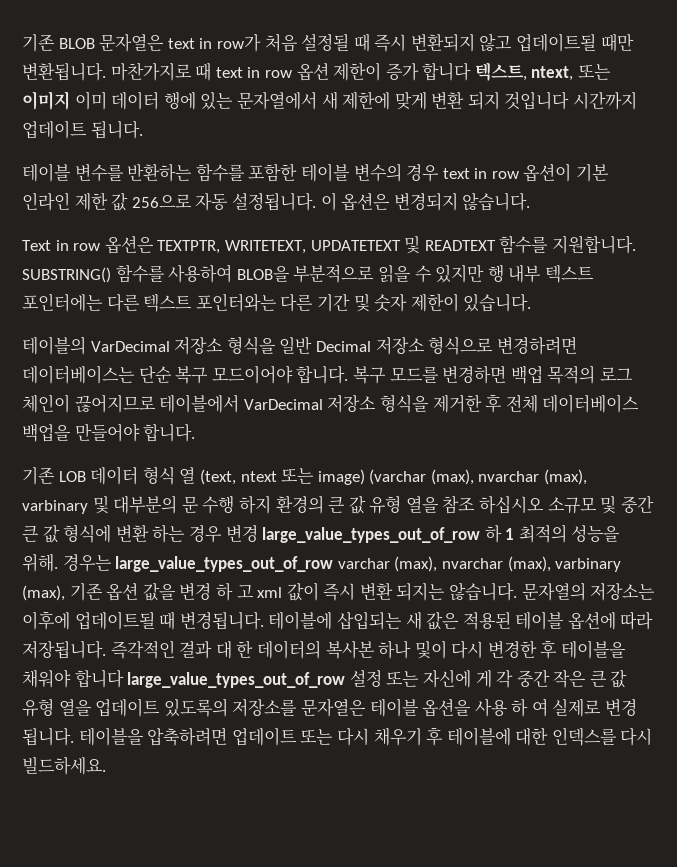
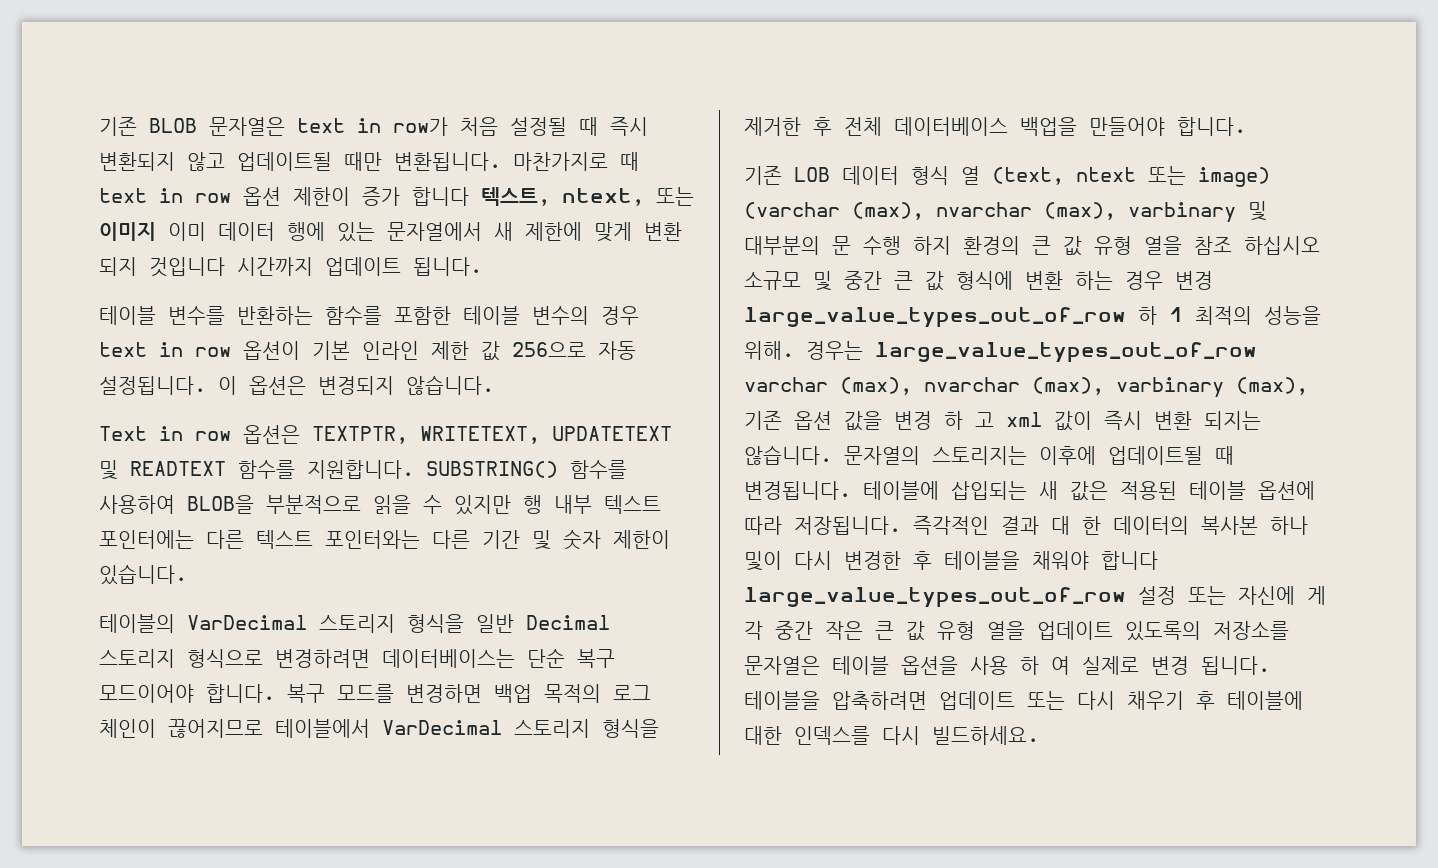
[174,337,224,355] 저장소 -> [319,614,395,633] 스토리지
[375,337,425,355] 저장소 -> [99,649,175,668] 스토리지
[327,395,377,413] 저장소 -> [514,719,590,738] 스토리지
[590,583,656,601] 저장소는 -> [932,446,1027,465] 스토리지는

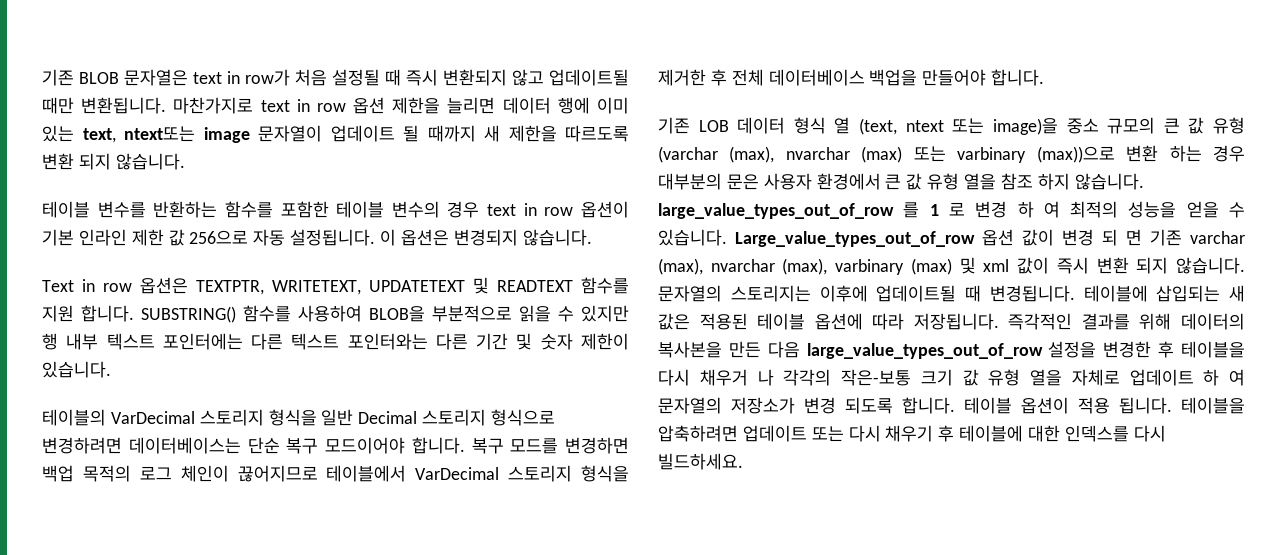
[620,152,639,171] 때 -> (254, 105) none
[293,187,694,206] [99,222,682,242] [99,257,482,277] 제한이 증가 합니다 텍스트, ntext, 또는 이미지 이미 데이터 행에 있는 문자열에서 새 제한에 맞게 변환 되지 것입니다 시간까지 업데이트 됩니다. -> [392,97,629,114] [42,125,629,143] [42,153,185,170] 제한을 늘리면 데이터 행에 이미 있는 text, ntext또는 image 문자열이 업데이트 될 때까지 새 제한을 따르도록 변환 되지 않습니다.
[307,460,414,479] 지원합니다. -> [42,305,134,322] 지원 합니다.
[1198,167,1270,187] [744,201,1267,223] [744,236,1020,255] image) (varchar (max), nvarchar (max), varbinary 및 대부분의 문 수행 하지 환경의 -> [992,117,1246,135] [658,145,1245,163] [658,173,881,190] image)을 중소 규모의 큰 값 유형 (varchar (max), nvarchar (max) 또는 varbinary (max))으로 변환 하는 경우 대부분의 문은 사용자 환경에서
[1244,236,1320,255] [744,271,1213,291] [744,306,1321,328] [744,341,1257,363] 하십시오 소규모 및 중간 큰 값 형식에 변환 하는 경우 변경 large_value_types_out_of_row 하 1 최적의 성능을 위해. 경우는 large_value_types_out_of_row -> [1037,173,1144,190] [658,201,1245,219] [658,229,1182,247] 하지 않습니다. large_value_types_out_of_row 를 1 로 변경 하 여 최적의 성능을 얻을 수 있습니다. Large_value_types_out_of_row 옵션 값이 변경 되 면 기존
[1236,377,1308,395] [744,411,994,431] (max), 기존 옵션 값을 변경 하 고 -> [910,257,976,275] (max) 및
[1204,411,1261,430] 되지는 -> [1136,257,1169,274] 되지
[1001,516,1308,535] [744,551,1158,571] [744,586,1326,608] [744,621,1289,641] [744,656,1189,675] 결과 대 한 데이터의 복사본 하나 및이 다시 변경한 후 테이블을 채워야 합니다 large_value_types_out_of_row 설정 또는 자신에 게 각 중간 작은 큰 값 유형 열을 업데이트 있도록의 저장소를 문자열은 테이블 옵션을 사용 하 여 실제로 변경 -> [1081,313,1245,330] [658,341,1245,359] [658,369,1245,386] [658,397,1110,414] 결과를 위해 데이터의 복사본을 만든 다음 large_value_types_out_of_row 설정을 변경한 후 테이블을 다시 채우거 나 각각의 작은-보통 크기 값 유형 열을 자체로 업데이트 하 여 문자열의 저장소가 변경 되도록 합니다. 테이블 옵션이 적용

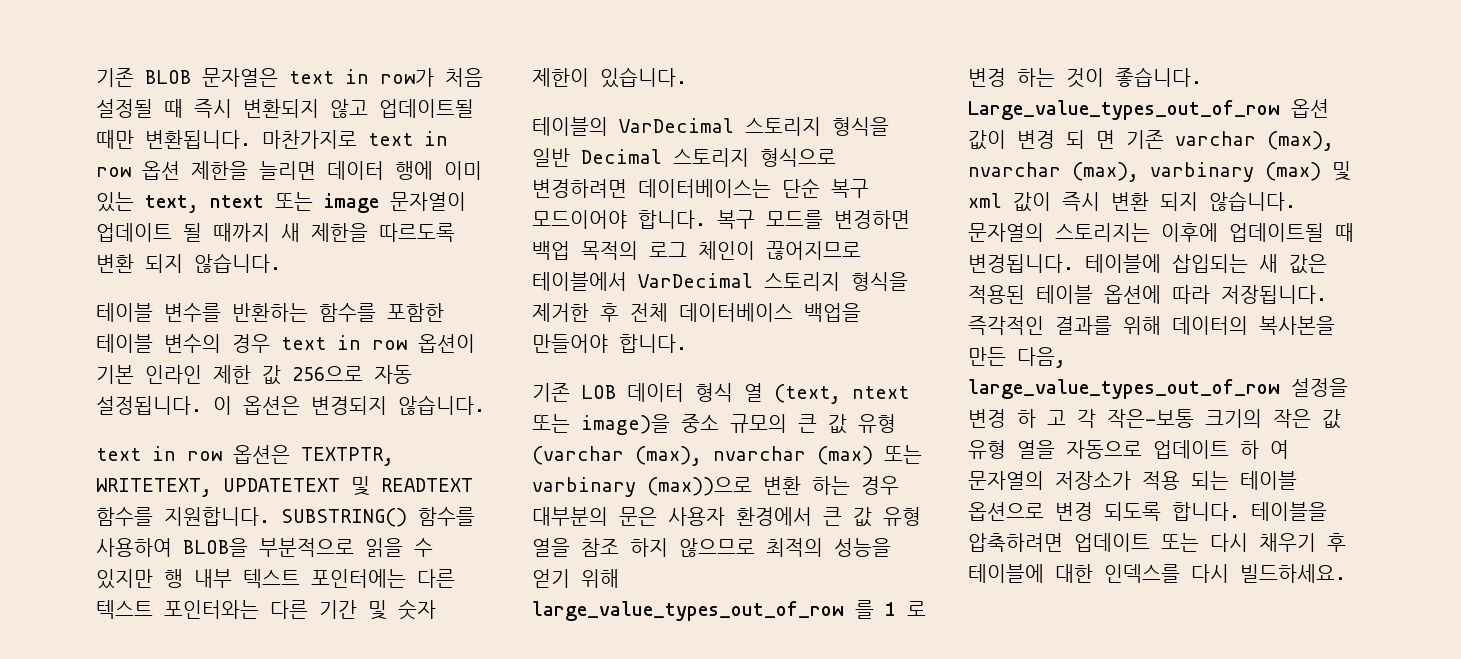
[124,126,195,142] ntext또는 -> [210,192,313,211] ntext 또는
[42,280,74,292] Text -> [96,448,141,461] text
[42,305,134,322] 지원 합니다. -> [164,507,270,526] 지원합니다.
[1074,173,1144,190] 않습니다. -> [679,538,891,557] [532,569,619,588] 않으므로 최적의 성능을 얻기 위해
[1017,201,1245,218] [658,229,727,246] 하 여 최적의 성능을 얻을 수 있습니다. -> [1017,67,1202,88] 하는 것이 좋습니다.
[767,341,800,358] 다음 -> [1017,347,1066,368] 다음,
[1103,341,1245,358] [658,369,1120,386] 변경한 후 테이블을 다시 채우거 나 각각의 작은-보통 크기 값 유형 열을 자체로 -> [968,409,1341,429] [968,440,1142,459] 변경 하 고 각 작은-보통 크기의 작은 값 유형 열을 자동으로
[804,397,1172,414] 변경 되도록 합니다. 테이블 옵션이 적용 됩니다. -> [1142,471,1297,490] [968,502,1240,521] 적용 되는 테이블 옵션으로 변경 되도록 합니다.

